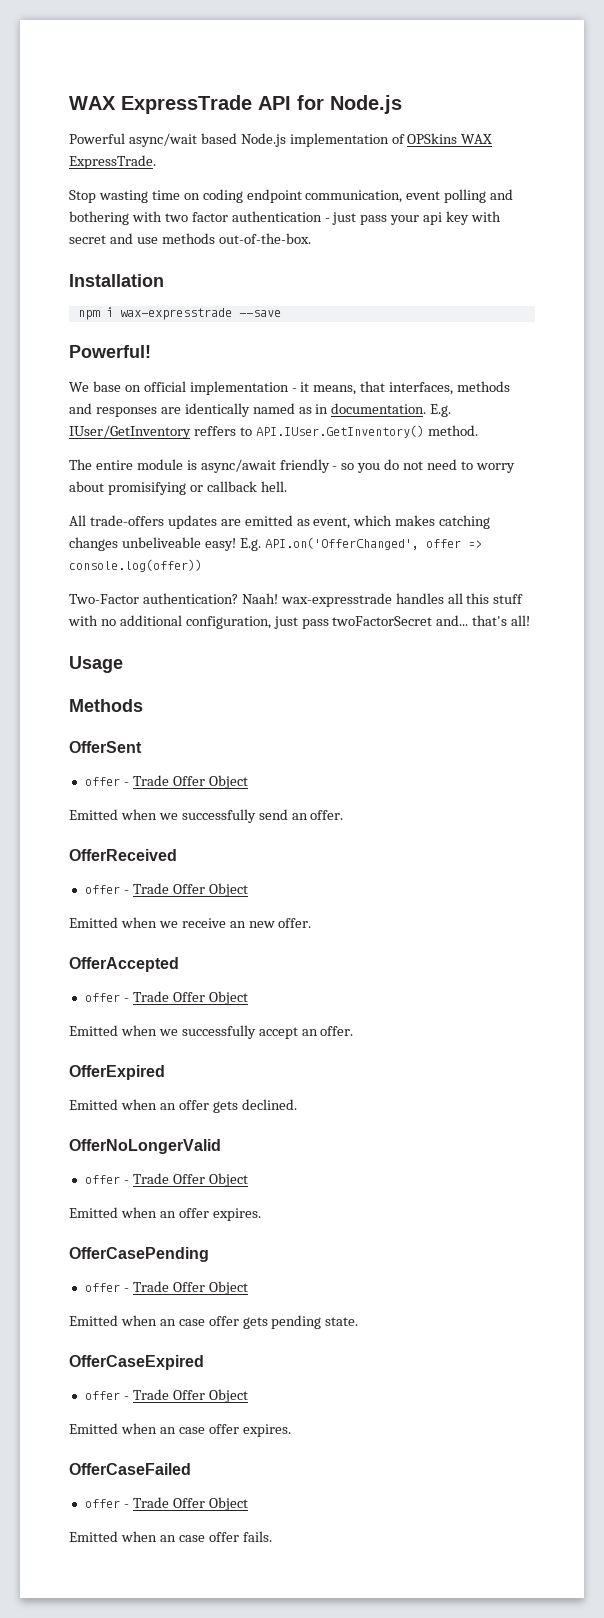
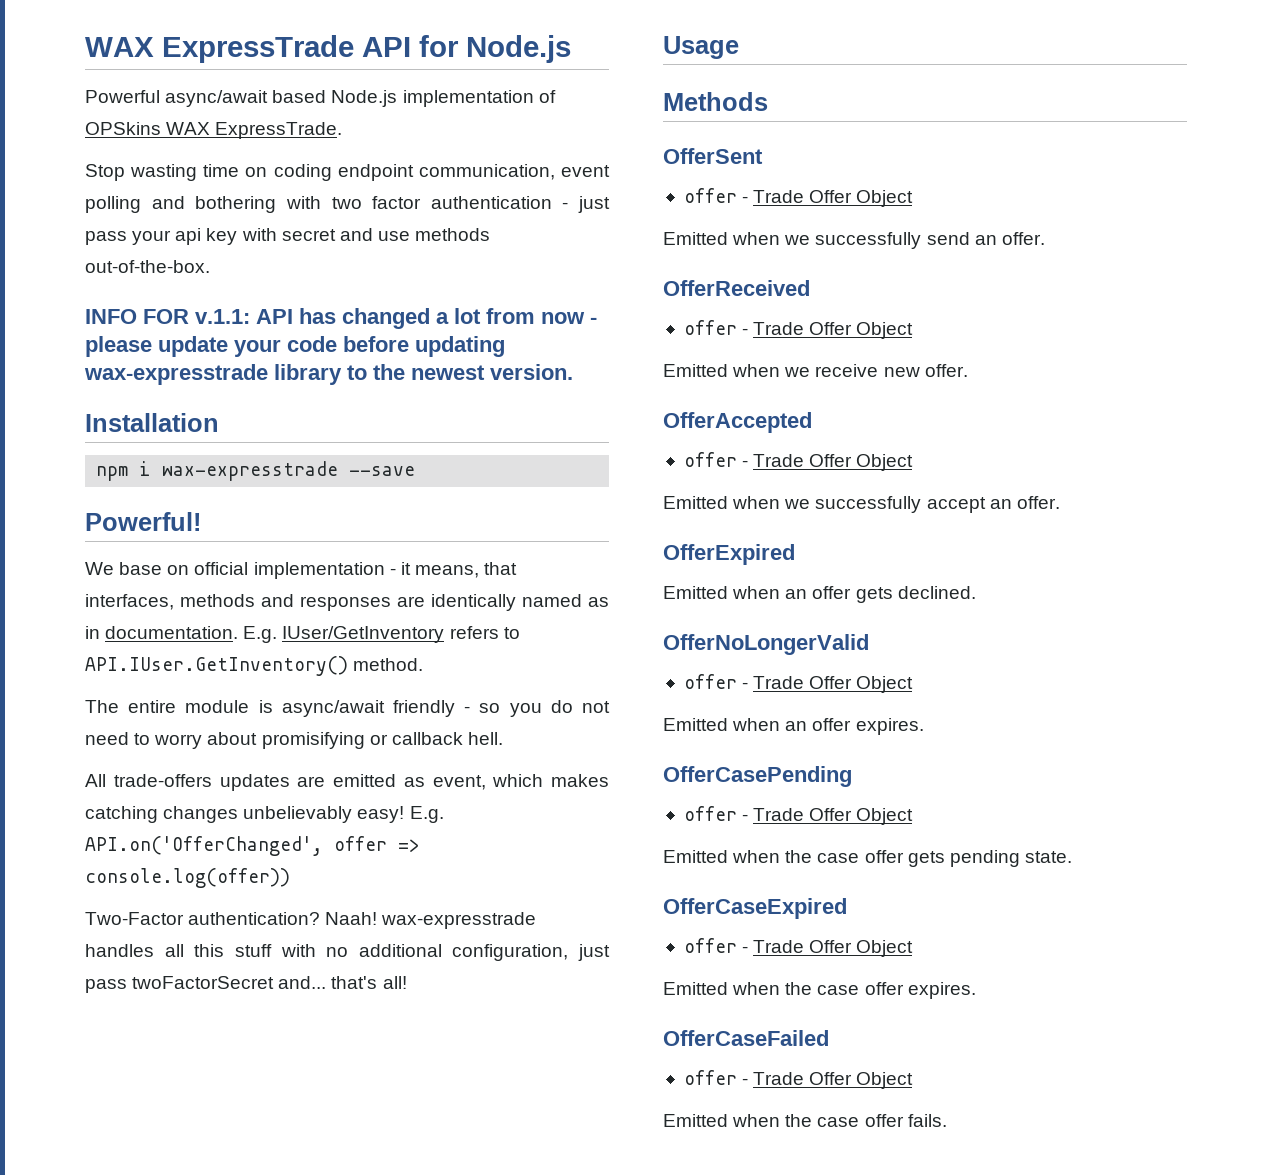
[128,133,197,147] async/wait -> [165,90,269,107] async/await
(311, 238) none -> [85,308,597,329] [85,336,505,357] [84,364,573,385] // INFO FOR v.1.1: API has changed a lot from now - please update your code before updating wax-expresstrade library to the newest version.
[193,426,236,436] reffers -> [449,626,499,639] refers
[121,537,201,548] unbeliveable -> [243,806,353,823] unbelievably
[229,921,246,928] an -> (879, 370) none
[159,1319,176,1326] an -> [785,850,813,863] the
[159,1427,176,1434] an -> [785,982,813,995] the
[159,1535,176,1542] an -> [785,1114,813,1127] the

